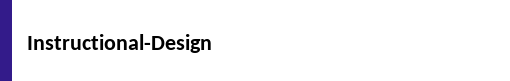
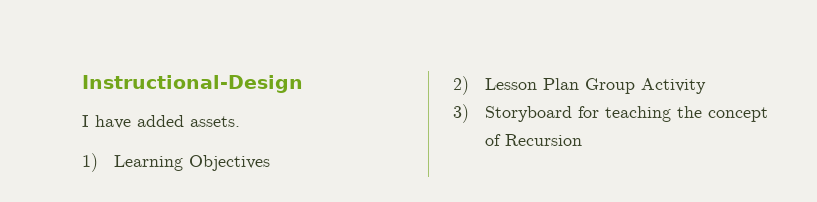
(212, 43) none -> [82,115,240,129] [82,153,270,172] [453,76,706,95] [453,104,768,123] [484,134,582,146] // I have added assets. // 1) Learning Objectives // 2) Lesson Plan Group Activity // 3) Storyboard for teaching the concept of Recursion

